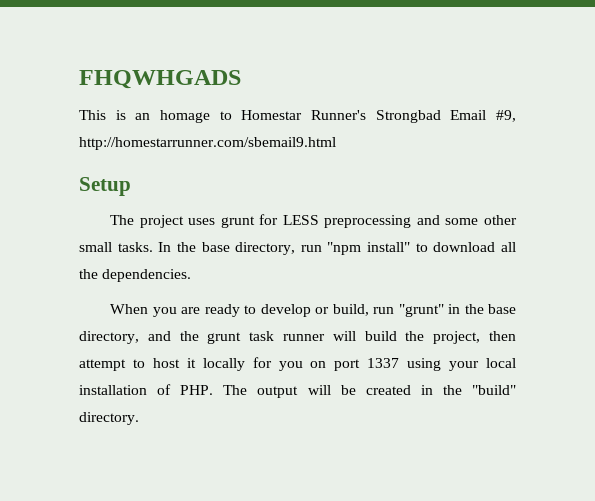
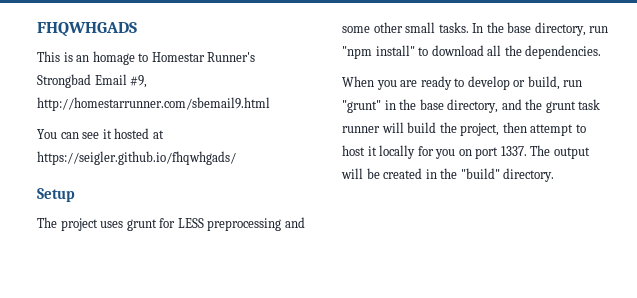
(336, 143) none -> [37,128,164,139] [37,151,236,165] // You can see it hosted at https://seigler.github.io/fhqwhgads/
[367,358,516,371] [79,384,214,395] 1337 using your local installation of PHP. -> [500,146,527,156] 1337.

